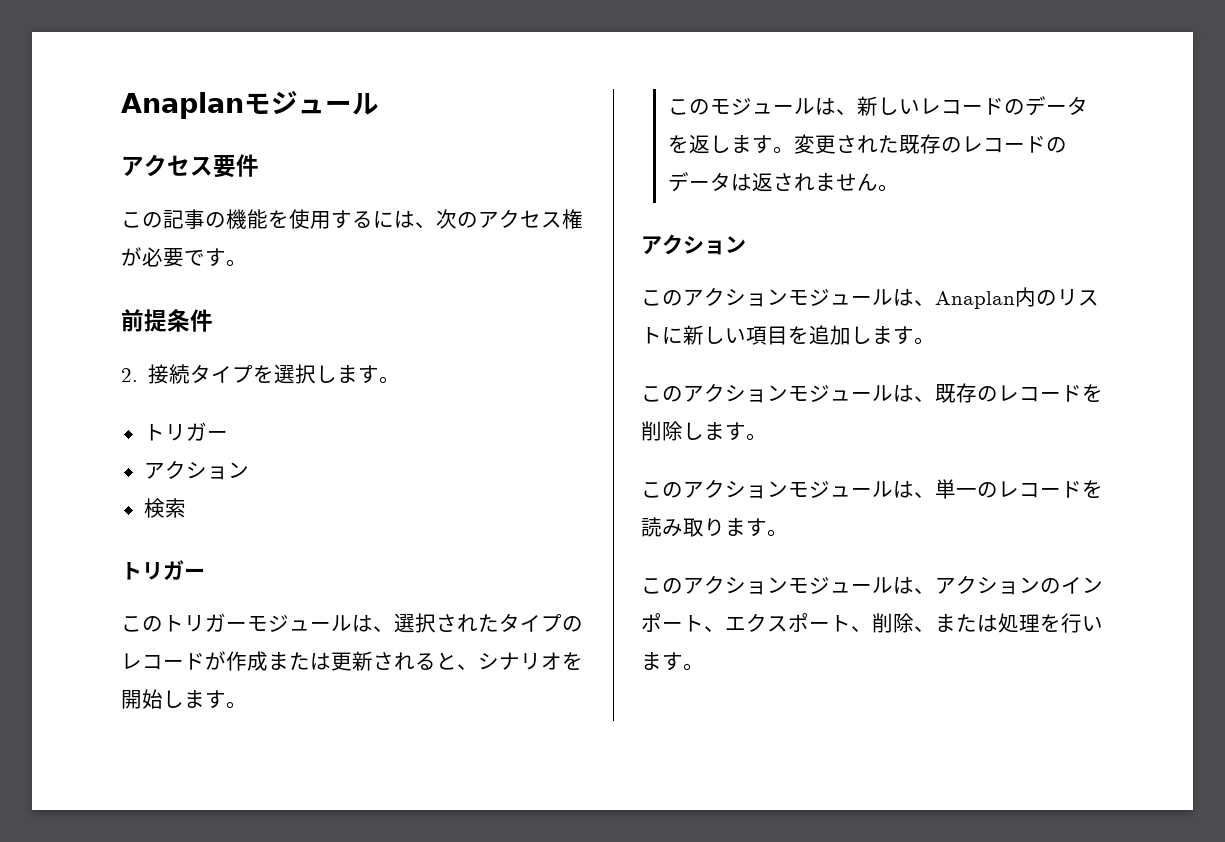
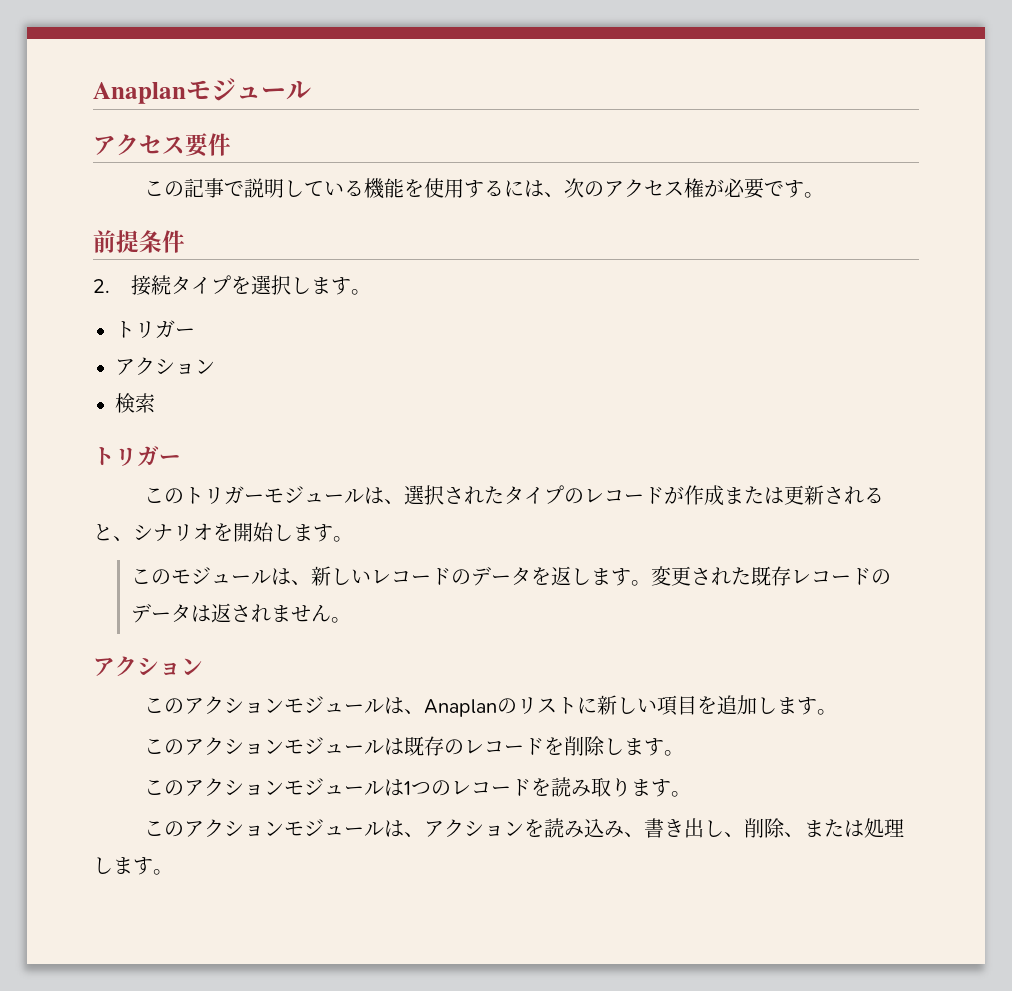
[205,212,226,228] の -> [224,178,365,198] で説明している
[940,137,962,153] の -> (791, 576) none
[1015,287,1036,307] 内 -> (498, 708) none
[914,396,935,402] 、 -> (405, 746) none
[914,479,977,499] 、単一 -> [404,781,432,795] 1つ
[1040,577,1103,594] [641,613,851,632] のインポート、エクスポート -> [524,818,725,838] を読み込み、書き出し
[1040,613,1103,633] を行い -> [93,857,113,874] し

